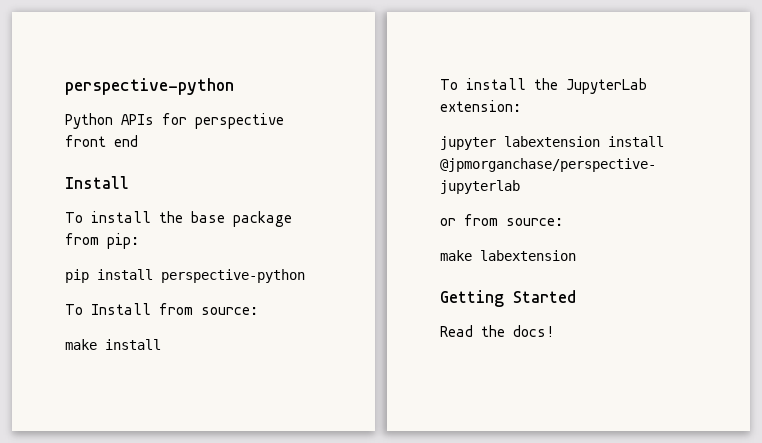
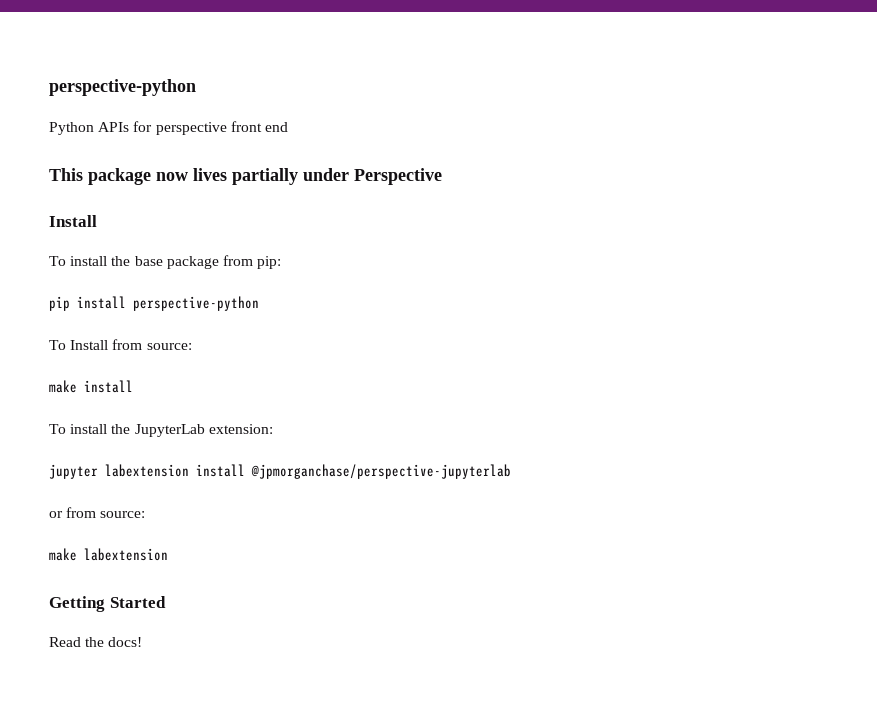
(138, 141) none -> [49,168,442,185] // This package now lives partially under Perspective

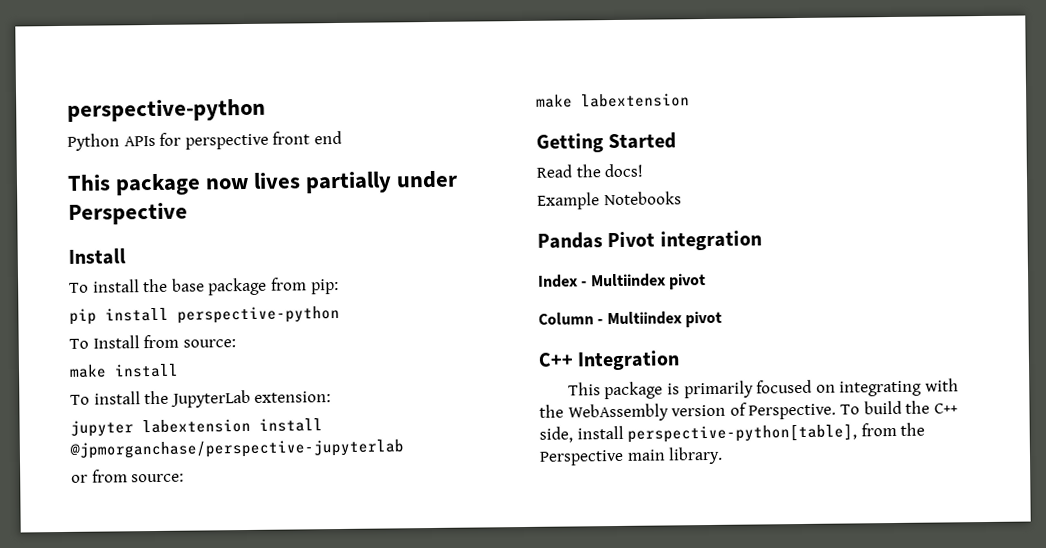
(143, 642) none -> [537,191,682,210] [537,230,762,251] [538,273,706,290] [538,310,722,328] [538,350,681,371] [567,378,959,400] [539,400,958,422] [539,422,926,443] [539,446,724,466] // Example Notebooks // Pandas Pivot integration // Index - Multiindex pivot // Column - Multiindex pivot // C++ Integration // This package is primarily focused on integrating with the WebAssembly version of Perspective. To build the C++ side, install perspective-python[table], from the Perspective main library.

